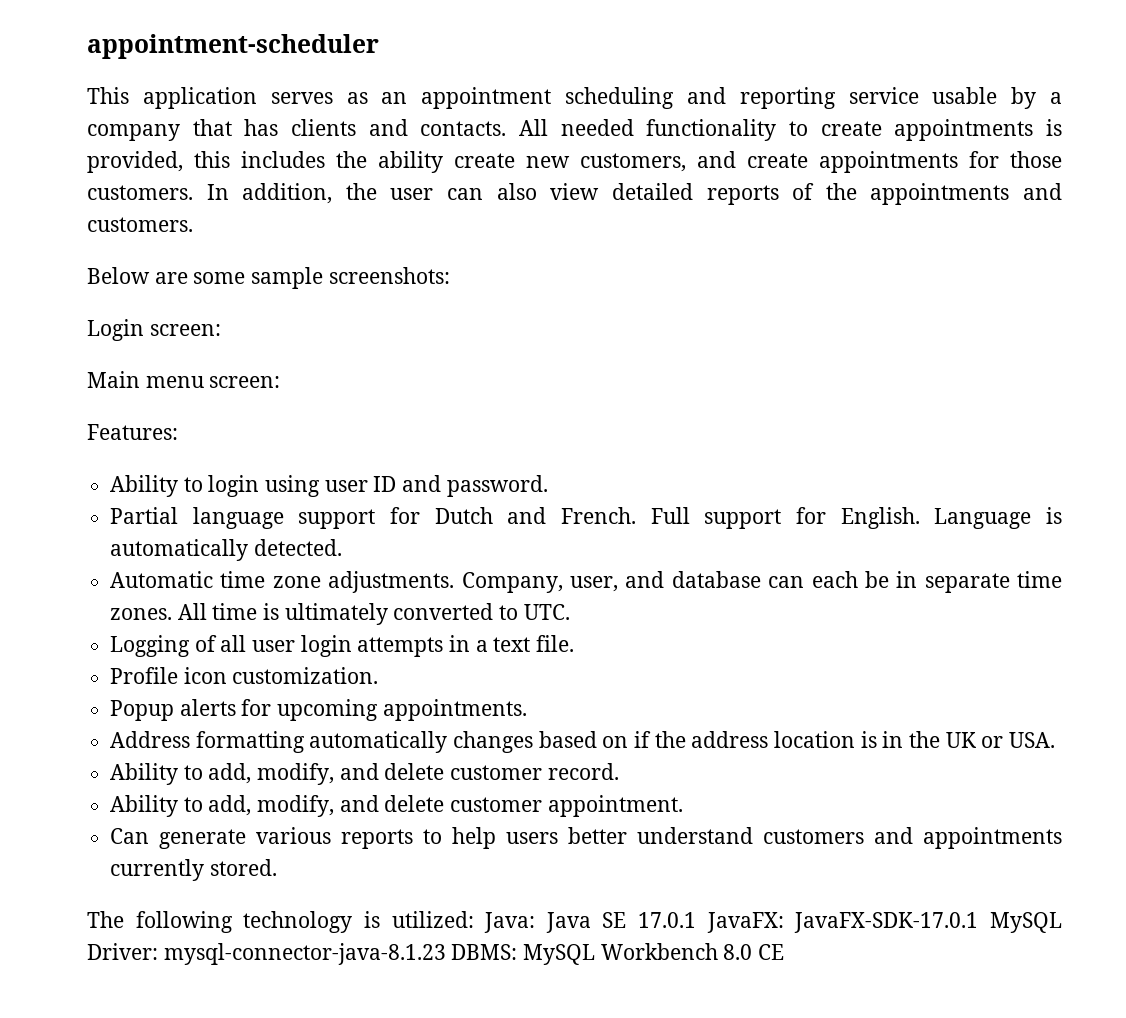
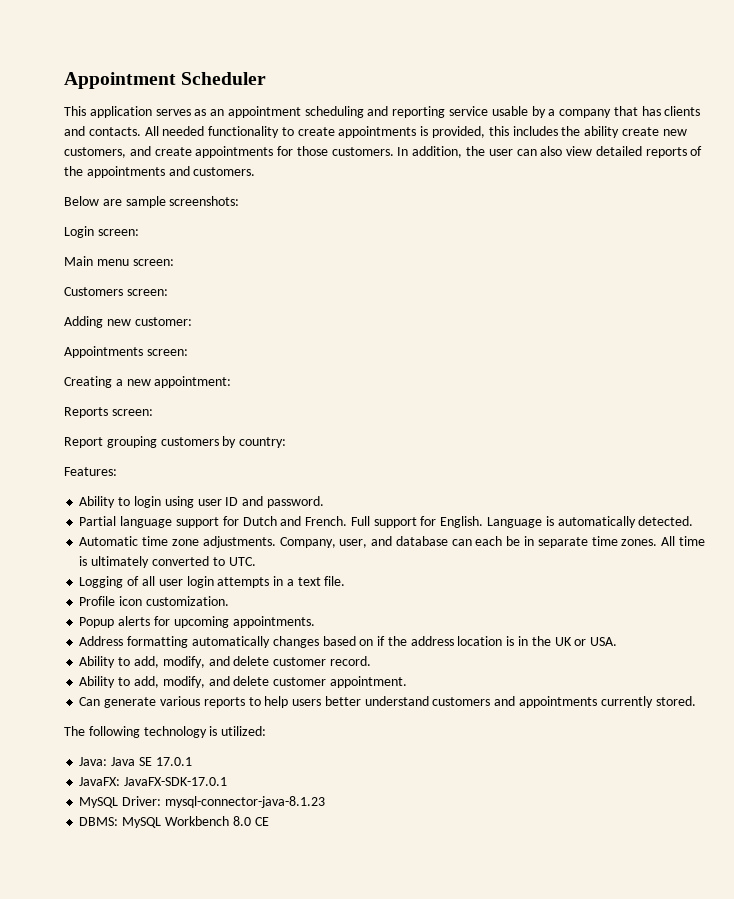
[87,34,379,59] appointment-scheduler -> [64,72,267,89] Appointment Scheduler
[193,272,246,284] some -> (122, 202) none
(281, 382) none -> [64,287,168,296] [64,316,192,328] [64,346,188,358] [64,376,232,388] [64,407,153,418] [64,436,287,448] // Customers screen: // Adding new customer: // Appointments screen: // Creating a new appointment: // Reports screen: // Report grouping customers by country:
(474, 919) none -> (267, 731) //
(697, 920) none -> (192, 761) //
(979, 922) none -> (228, 781) //
(446, 954) none -> (325, 802) //

